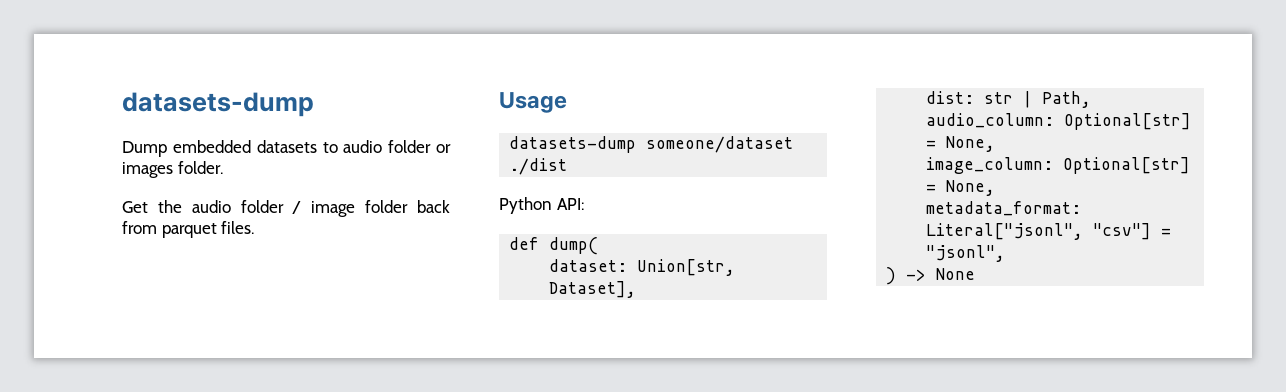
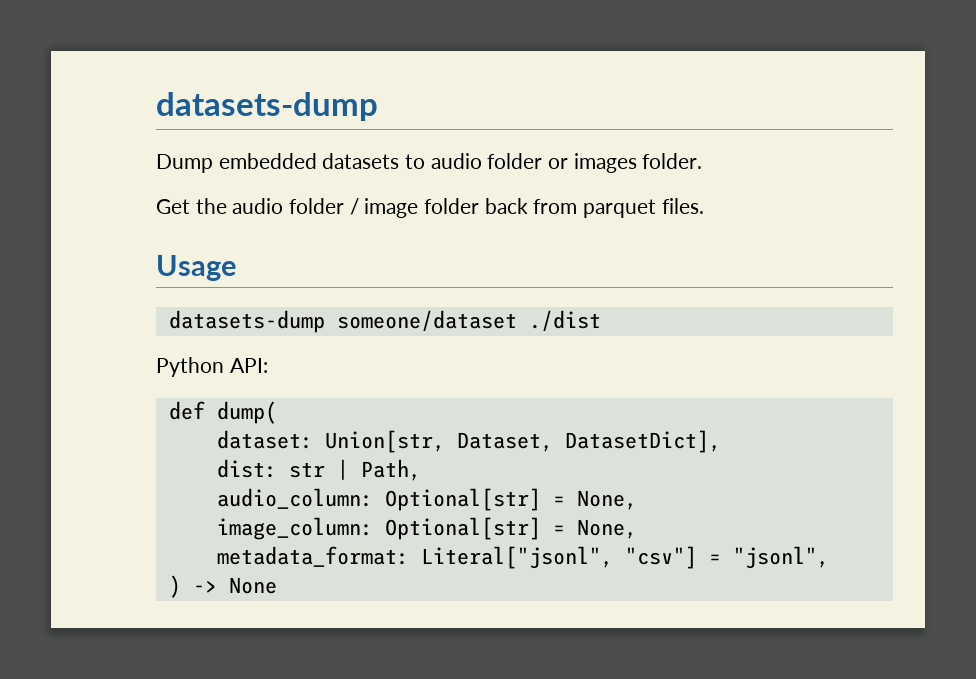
[549,281,637,298] Dataset], -> [456,430,721,453] Dataset, DatasetDict],

